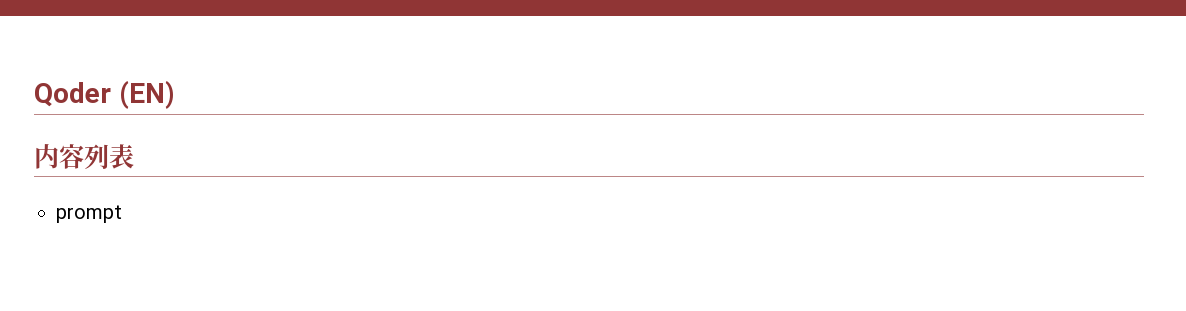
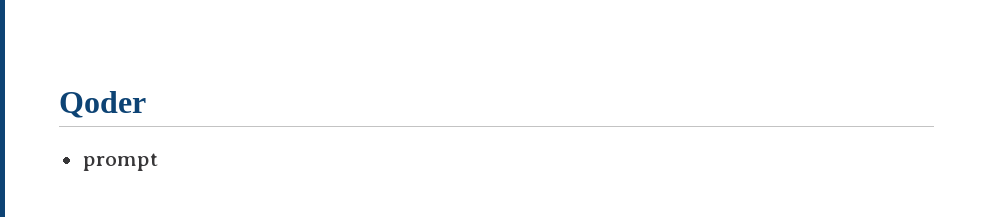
[118,80,175,109] [34,144,134,170] (EN) // 内容列表 -> (146, 104) none

